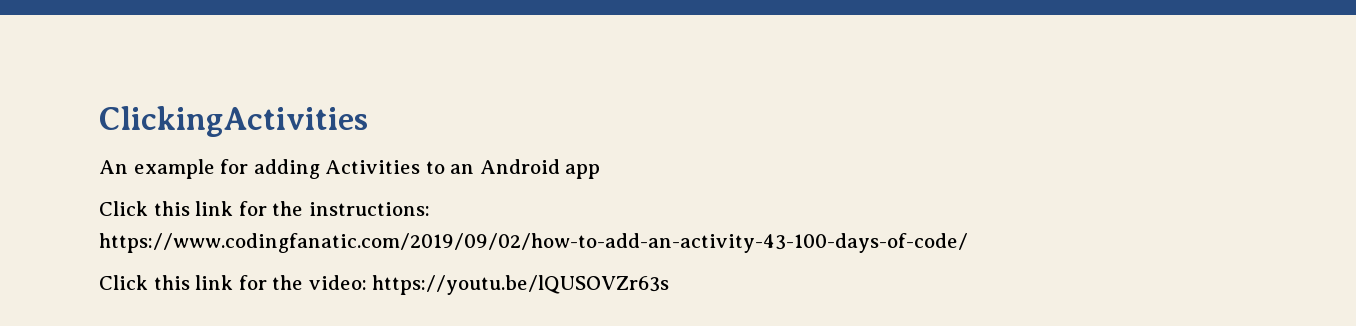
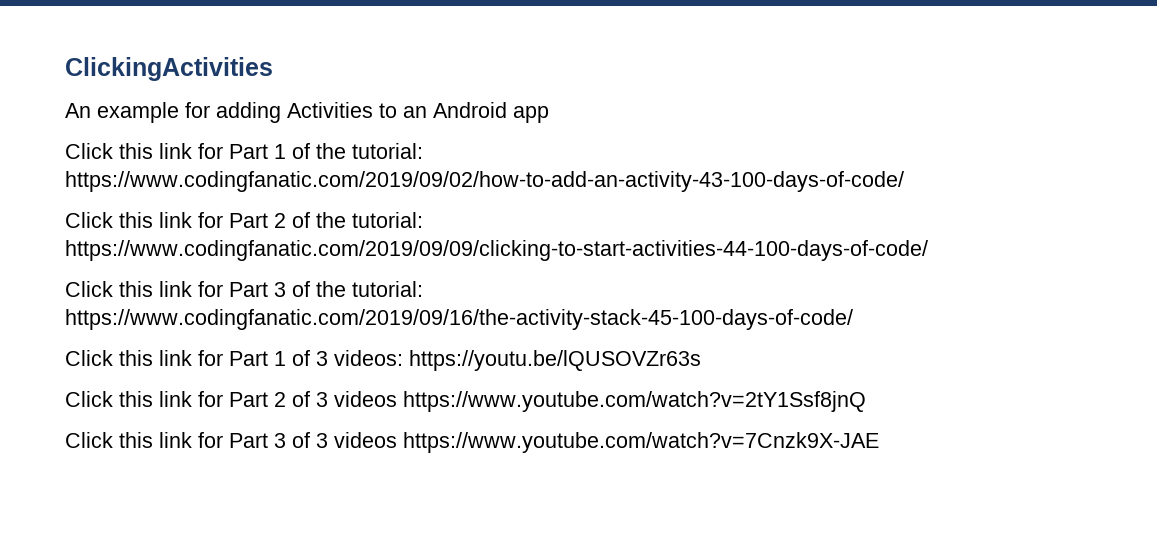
[272,201,430,216] the instructions: -> [229,143,423,159] Part 1 of the tutorial:
[272,275,670,295] the video: https://youtu.be/lQUSOVZr63s -> [229,212,423,228] [65,240,928,261] [65,281,423,297] [65,309,853,330] [65,350,701,371] [65,391,866,412] [65,432,879,453] Part 2 of the tutorial: https://www.codingfanatic.com/2019/09/09/clicking-to-start-activities-44-100-days-of-code/ // Click this link for Part 3 of the tutorial: https://www.codingfanatic.com/2019/09/16/the-activity-stack-45-100-days-of-code/ // Click this link for Part 1 of 3 videos: https://youtu.be/lQUSOVZr63s // Click this link for Part 2 of 3 videos https://www.youtube.com/watch?v=2tY1Ssf8jnQ // Click this link for Part 3 of 3 videos https://www.youtube.com/watch?v=7Cnzk9X-JAE

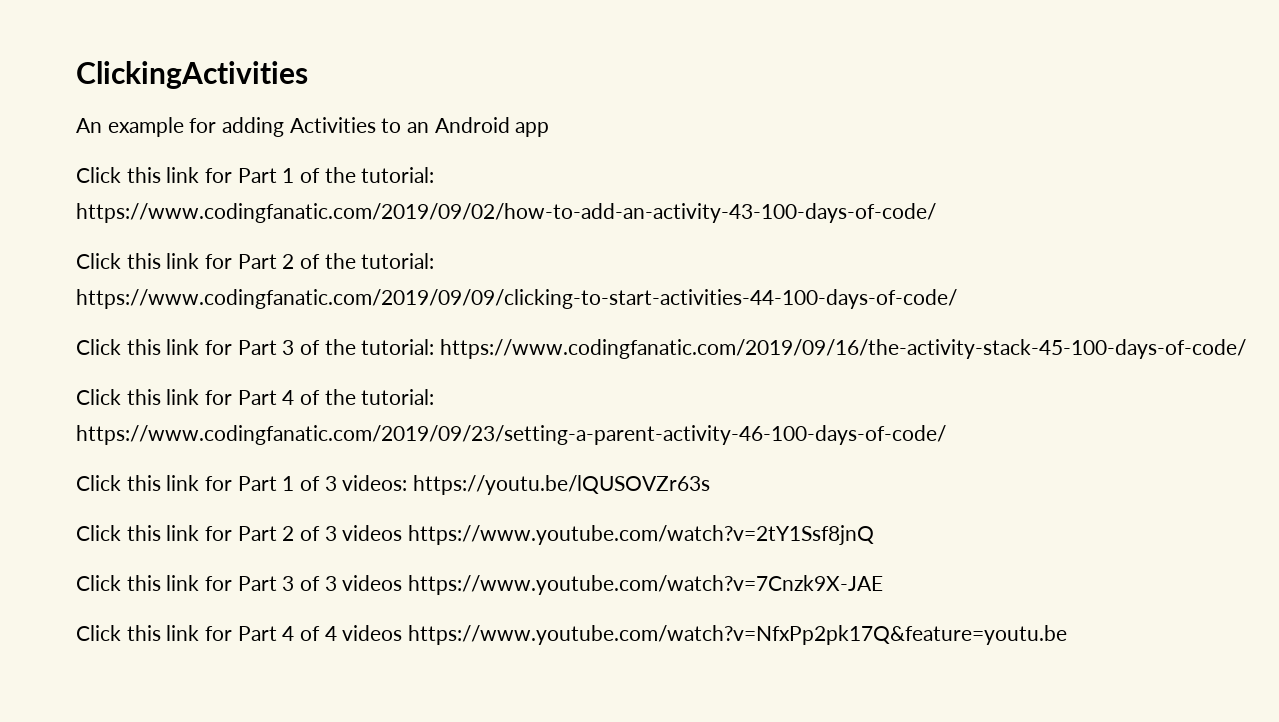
(853, 319) none -> [76,389,435,405] [76,425,946,445] // Click this link for Part 4 of the tutorial: https://www.codingfanatic.com/2019/09/23/setting-a-parent-activity-46-100-days-of-code/
(879, 442) none -> [76,625,1068,645] // Click this link for Part 4 of 4 videos https://www.youtube.com/watch?v=NfxPp2pk17Q&feature=youtu.be

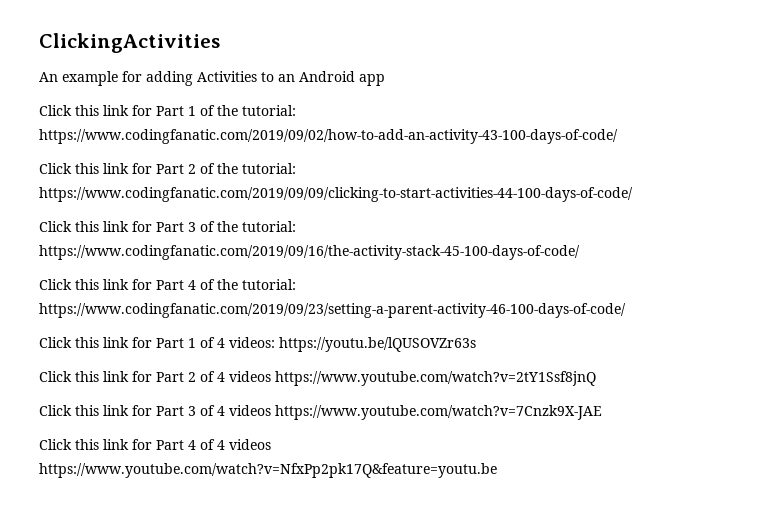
[324,476,337,491] 3 -> [217,338,225,348] 4
[324,526,337,541] 3 -> [217,372,225,382] 4
[324,576,337,591] 3 -> [217,406,225,416] 4

